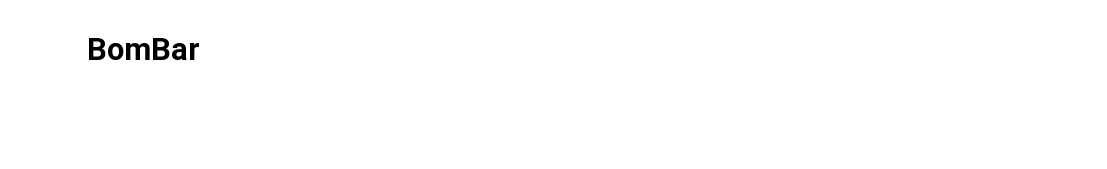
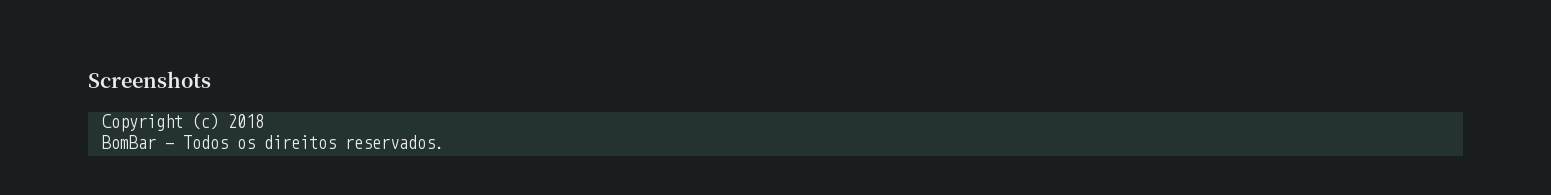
[87,38,200,60] BomBar -> [88,71,211,88] [101,113,264,132] [101,135,444,149] Screenshots // Copyright (c) 2018 // BomBar - Todos os direitos reservados.

